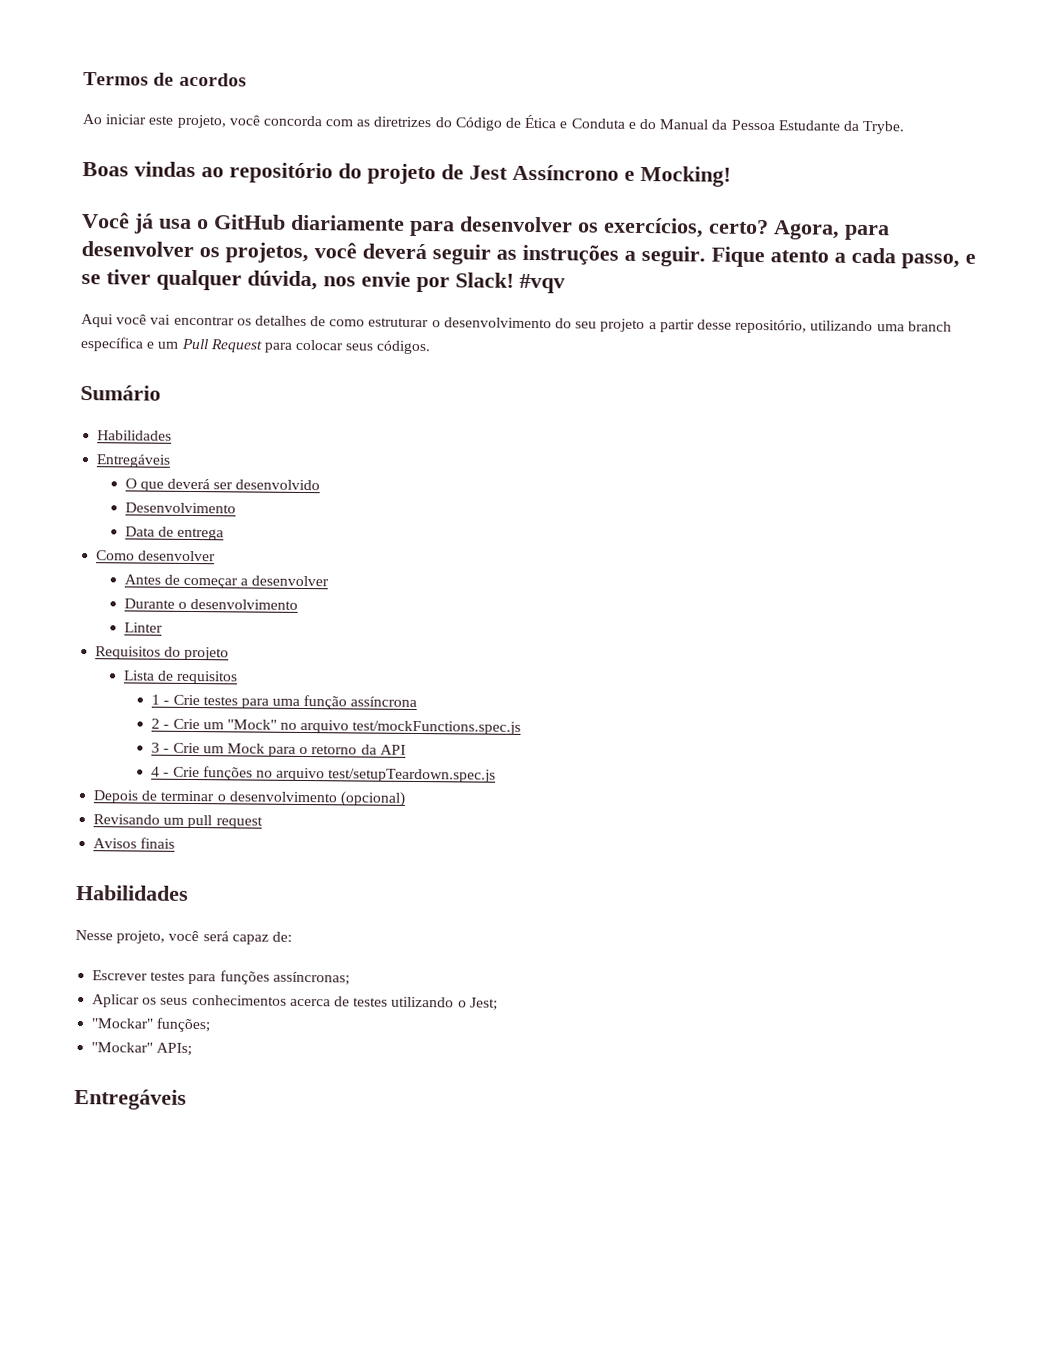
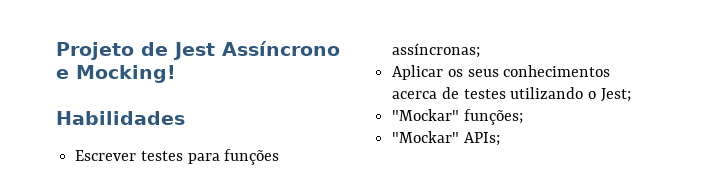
[83,72,247,87] [82,114,905,135] [82,161,436,185] Termos de acordos // Ao iniciar este projeto, você concorda com as diretrizes do Código de Ética e Conduta e do Manual da Pessoa Estudante da Trybe. // Boas vindas ao repositório do projeto -> [56,42,134,60] Projeto
[82,212,890,241] [81,241,976,269] [81,269,565,294] [81,314,952,334] [80,337,432,355] [80,385,161,401] [97,430,173,441] [96,454,171,468] [124,478,321,492] [124,502,236,514] [124,526,224,541] [96,550,217,562] [123,574,330,589] [123,598,298,610] [123,622,163,633] [95,646,230,661] [122,670,238,685] [151,694,418,710] [151,718,522,735] [151,742,406,757] [151,766,497,783] [93,790,406,807] [93,814,263,829] [93,837,176,849] [76,884,189,901] [75,929,292,945] Você já usa o GitHub diariamente para desenvolver os exercícios, certo? Agora, para desenvolver os projetos, você deverá seguir as instruções a seguir. Fique atento a cada passo, e se tiver qualquer dúvida, nos envie por Slack! #vqv // Aqui você vai encontrar os detalhes de como estruturar o desenvolvimento do seu projeto a partir desse repositório, utilizando uma branch específica e um Pull Request para colocar seus códigos. // Sumário // Habilidades // Entregáveis // O que deverá ser desenvolvido // Desenvolvimento // Data de entrega // Como desenvolver // Antes de começar a desenvolver // Durante o desenvolvimento // Linter // Requisitos do projeto // Lista de requisitos // 1 - Crie testes para uma função assíncrona // 2 - Crie um "Mock" no arquivo test/mockFunctions.spec.js // 3 - Crie um Mock para o retorno da API // 4 - Crie funções no arquivo test/setupTeardown.spec.js // Depois de terminar o desenvolvimento (opcional) // Revisando um pull request // Avisos finais // Habilidades // Nesse projeto, você será capaz de: -> [56,111,185,125] Habilidades
[74,1088,187,1110] // Entregáveis -> (500, 139) none

